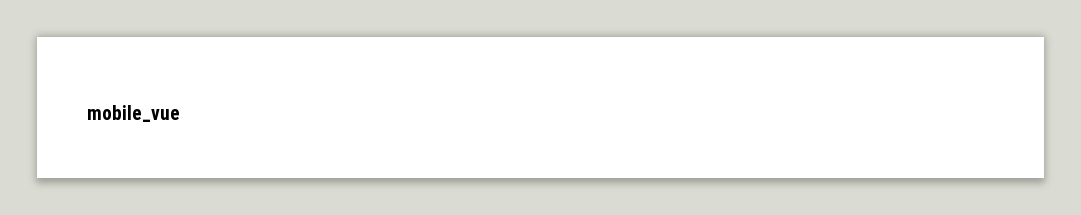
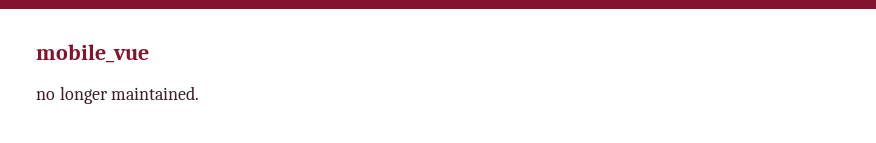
(180, 113) none -> [36,86,200,104] // no longer maintained.

